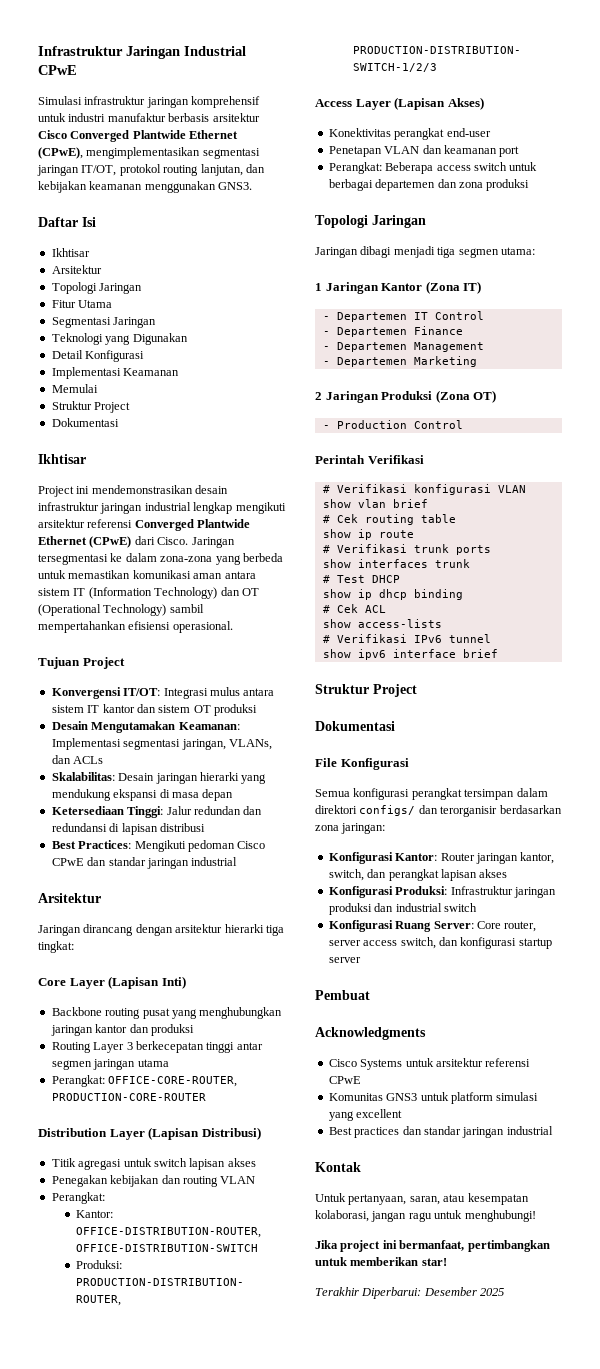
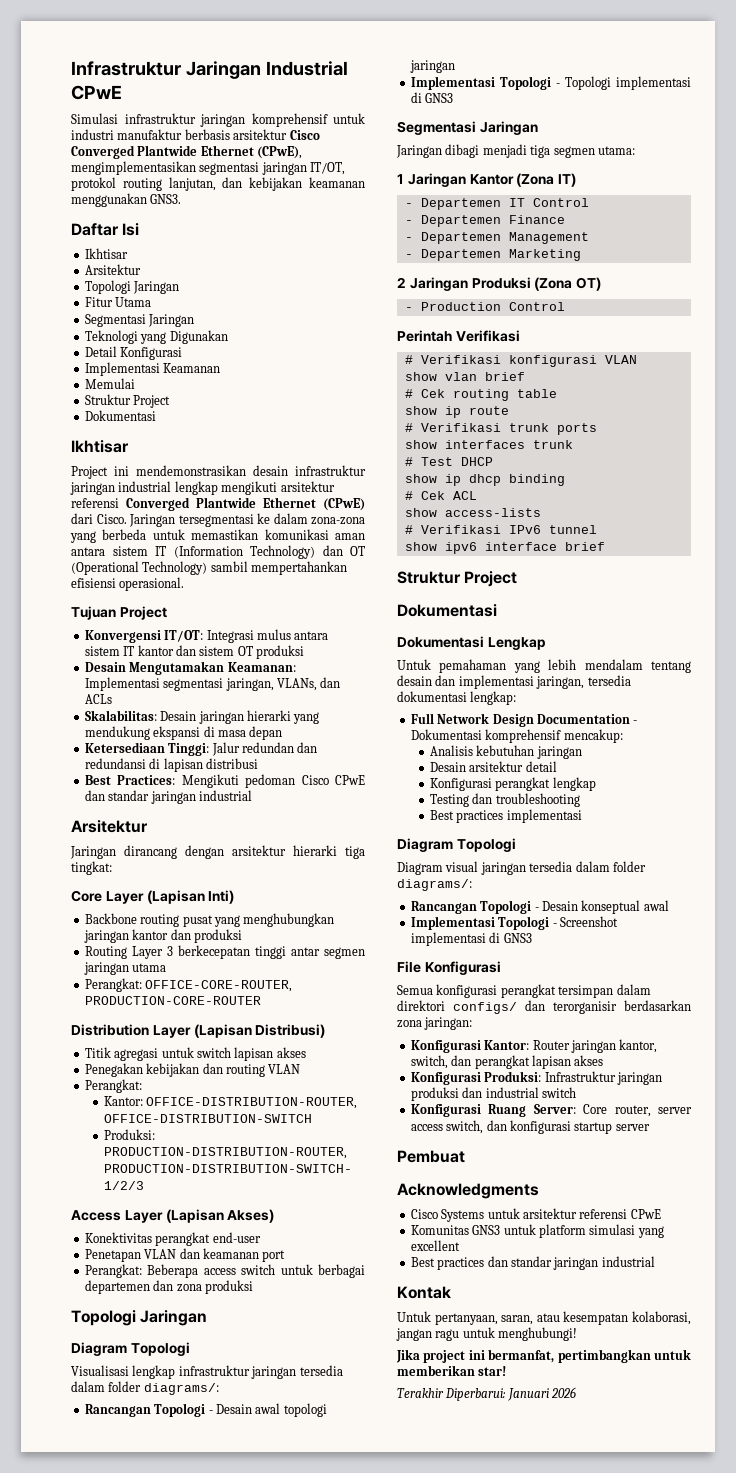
(426, 221) none -> [71,1342,190,1356] [71,1365,343,1379] [71,1381,219,1395] [84,1403,327,1417] [409,60,455,73] [410,76,691,90] [410,92,454,103] [397,121,538,135] // Diagram Topologi // Visualisasi lengkap infrastruktur jaringan tersedia dalam folder diagrams/: // Rancangan Topologi - Desain awal topologi jaringan // Implementasi Topologi - Topologi implementasi di GNS3 // Segmentasi Jaringan
(395, 726) none -> [397,636,546,650] [397,659,691,673] [397,675,631,689] [397,691,517,705] [410,713,638,727] [410,729,623,743] [430,745,582,759] [430,761,557,772] [430,777,596,791] [430,793,580,807] [430,809,582,823] [397,838,516,852] [397,861,646,875] [397,879,472,891] [410,900,669,914] [410,916,618,930] [410,932,532,946] // Dokumentasi Lengkap // Untuk pemahaman yang lebih mendalam tentang desain dan implementasi jaringan, tersedia dokumentasi lengkap: // Full Network Design Documentation - Dokumentasi komprehensif mencakup: // Analisis kebutuhan jaringan // Desain arsitektur detail // Konfigurasi perangkat lengkap // Testing dan troubleshooting // Best practices implementasi // Diagram Topologi // Diagram visual jaringan tersedia dalam folder diagrams/: // Rancangan Topologi - Desain konseptual awal // Implementasi Topologi - Screenshot implementasi di GNS3
[399,1240,465,1251] bermanfaat, -> [488,1349,555,1363] bermanfat,
[423,1287,505,1296] Desember 2025 -> [507,1387,577,1401] Januari 2026

